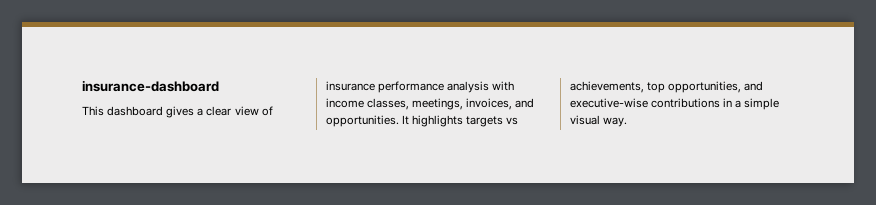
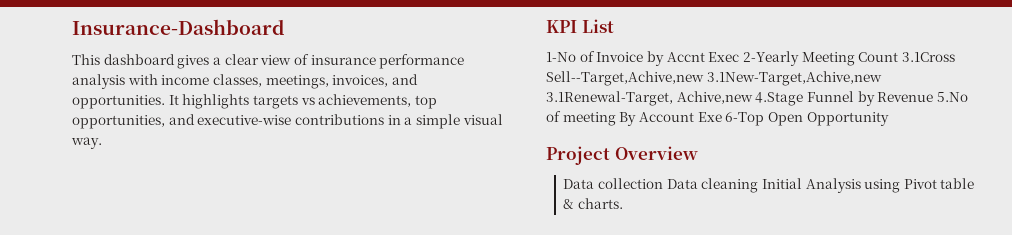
[82,80,219,92] insurance-dashboard -> [72,19,285,35] Insurance-Dashboard
(628, 122) none -> [546,19,614,33] [546,51,955,66] [546,71,882,86] [546,91,968,106] [546,111,889,126] [546,146,698,165] [563,178,975,193] [563,198,623,209] // KPI List // 1-No of Invoice by Accnt Exec 2-Yearly Meeting Count 3.1Cross Sell--Target,Achive,new 3.1New-Target,Achive,new 3.1Renewal-Target, Achive,new 4.Stage Funnel by Revenue 5.No of meeting By Account Exe 6-Top Open Opportunity // Project Overview // Data collection Data cleaning Initial Analysis using Pivot table & charts.

